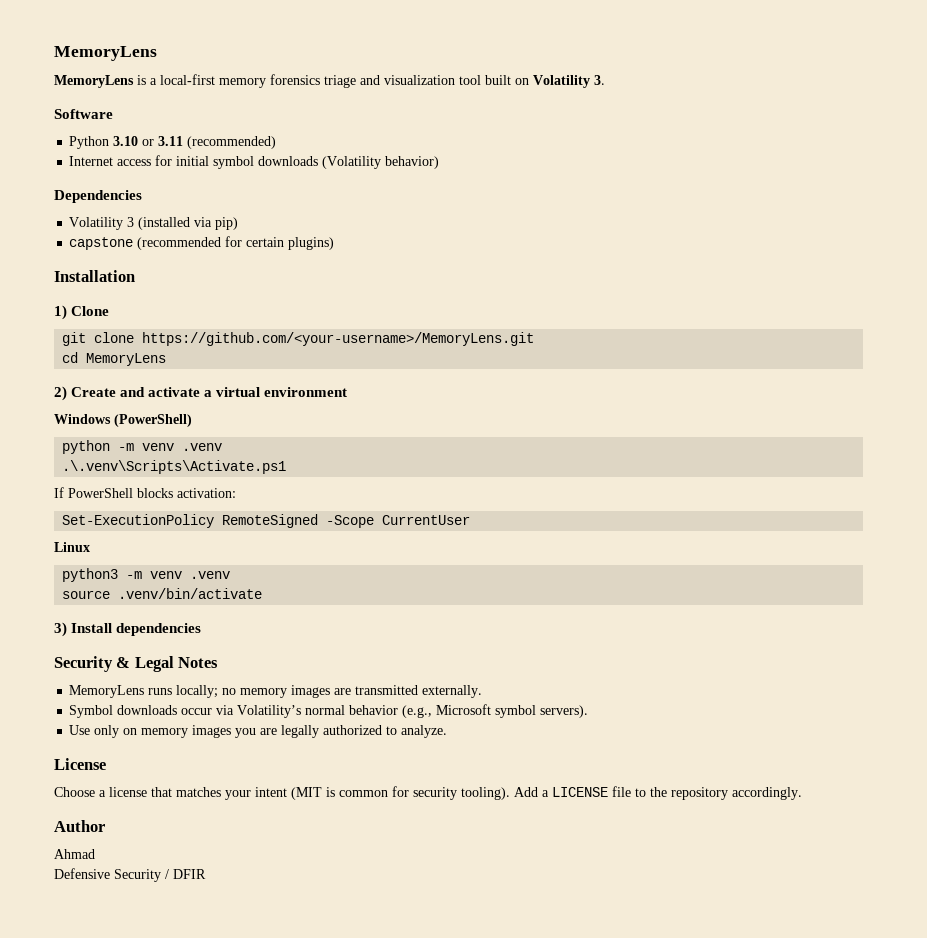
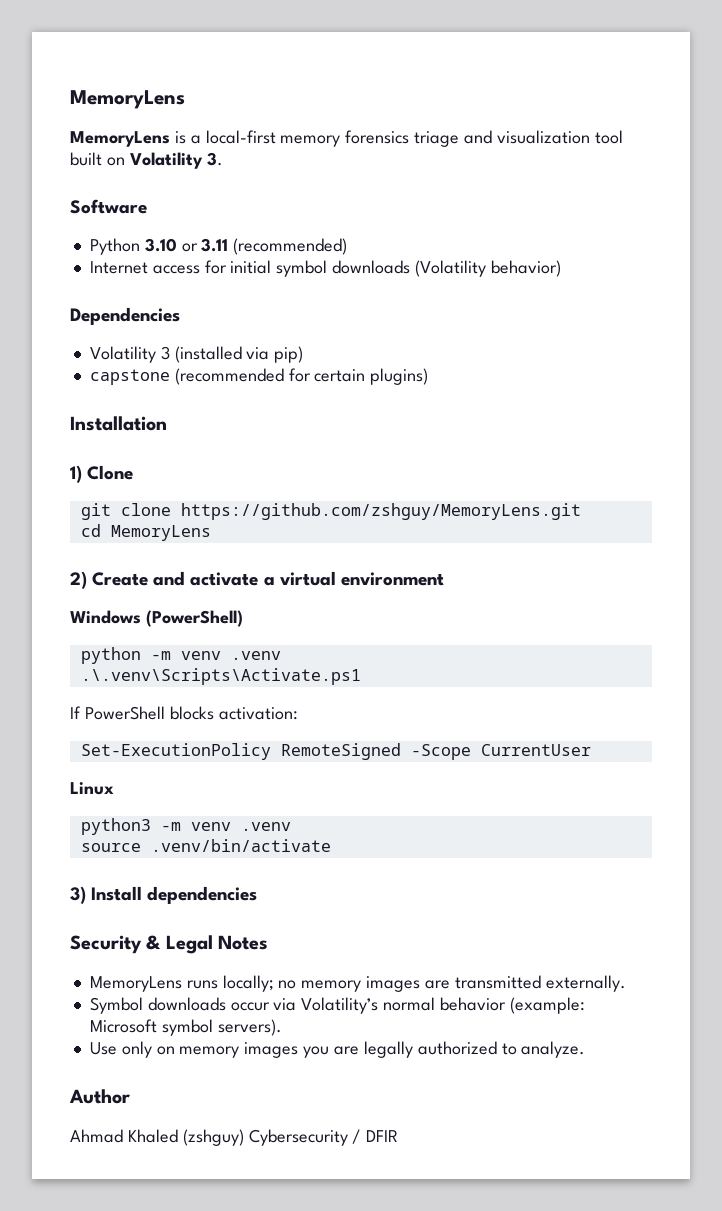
[142,332,535,346] https://github.com/<your-username>/MemoryLens.git -> [180,503,581,520] https://github.com/zshguy/MemoryLens.git
[402,705,433,718] (e.g., -> [509,997,585,1014] (example:
[54,758,106,770] [54,786,802,800] // License // Choose a license that matches your intent (MIT is common for security tooling). Add a LICENSE file to the repository accordingly. -> (586, 1049) none
[54,868,161,882] // Defensive Security -> [127,1129,348,1146] Khaled (zshguy) Cybersecurity

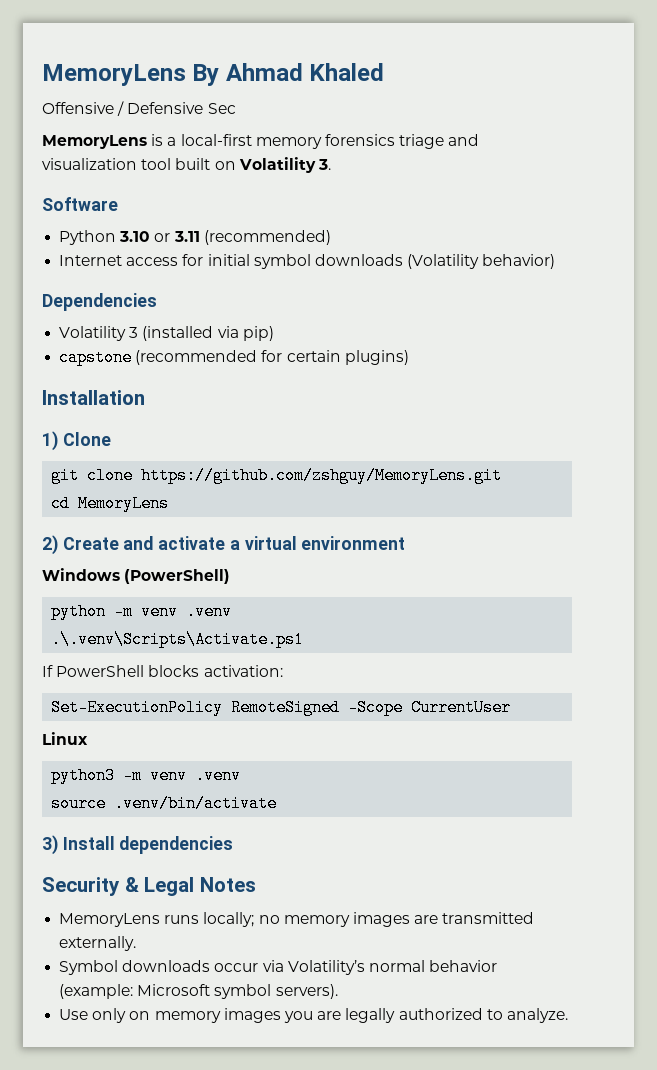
[70,90,185,109] MemoryLens -> [42,63,385,86] [42,101,236,116] MemoryLens By Ahmad Khaled // Offensive / Defensive Sec
[69,1089,130,1104] [70,1129,399,1146] // Author // Ahmad Khaled (zshguy) Cybersecurity / DFIR -> (568, 1015) none

